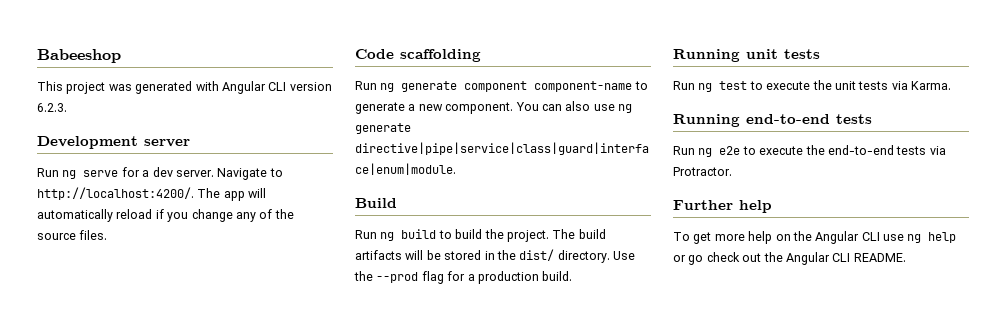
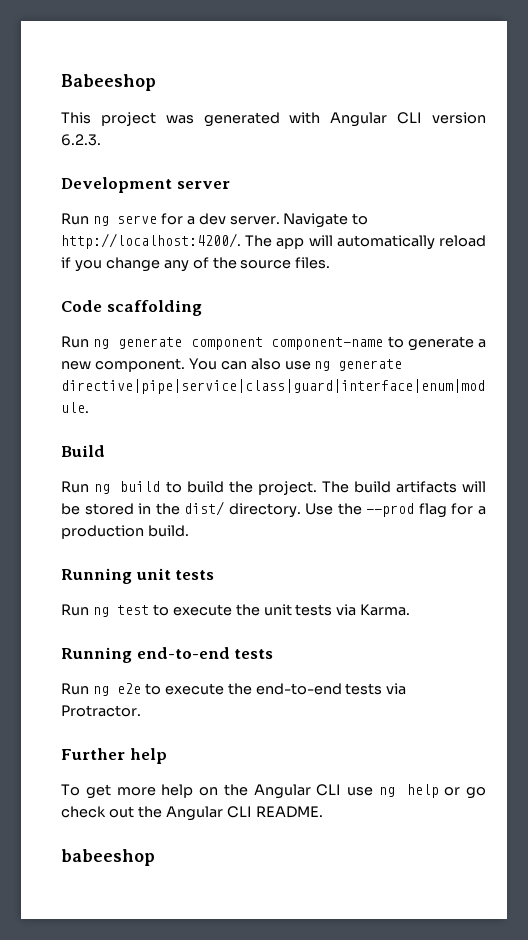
(906, 257) none -> [61,849,155,866] // babeeshop

